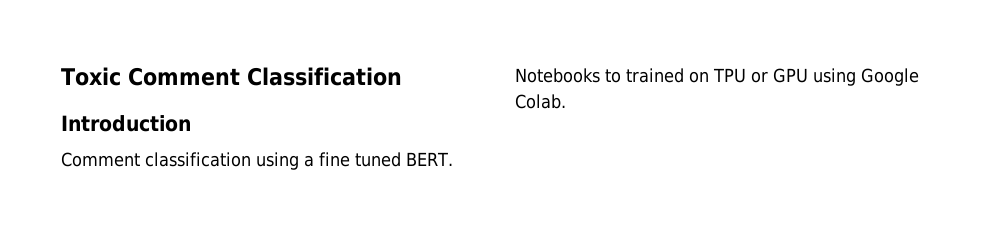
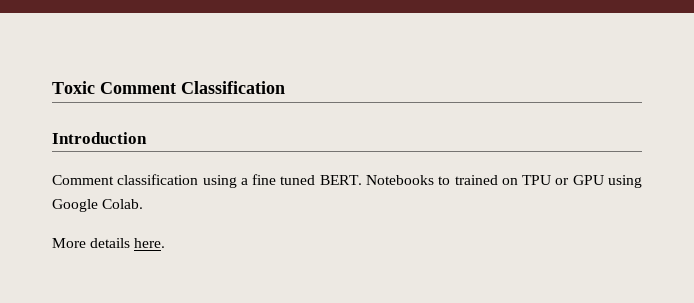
(566, 101) none -> [52,238,166,248] // More details here.

